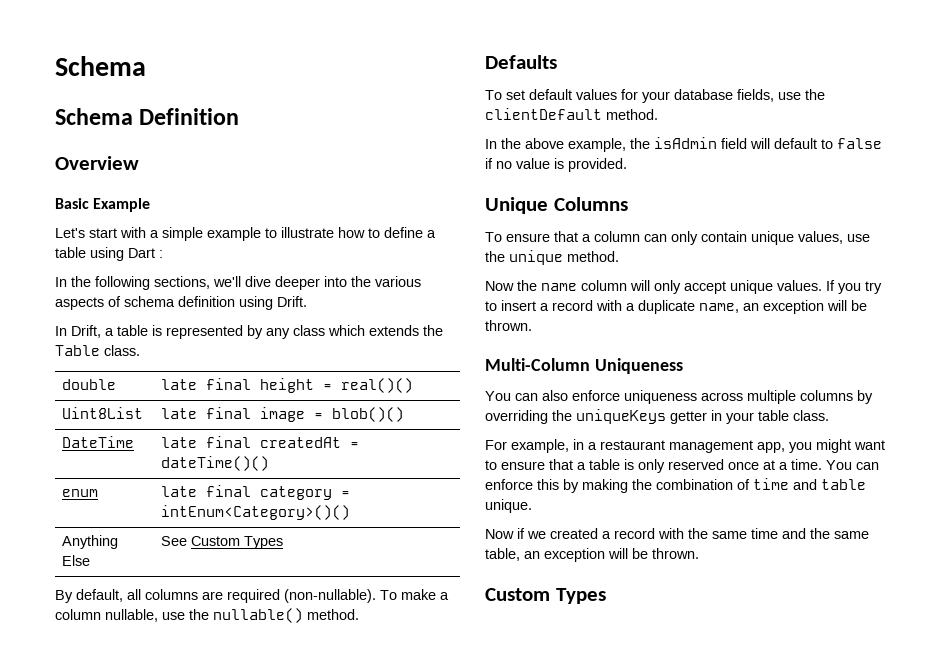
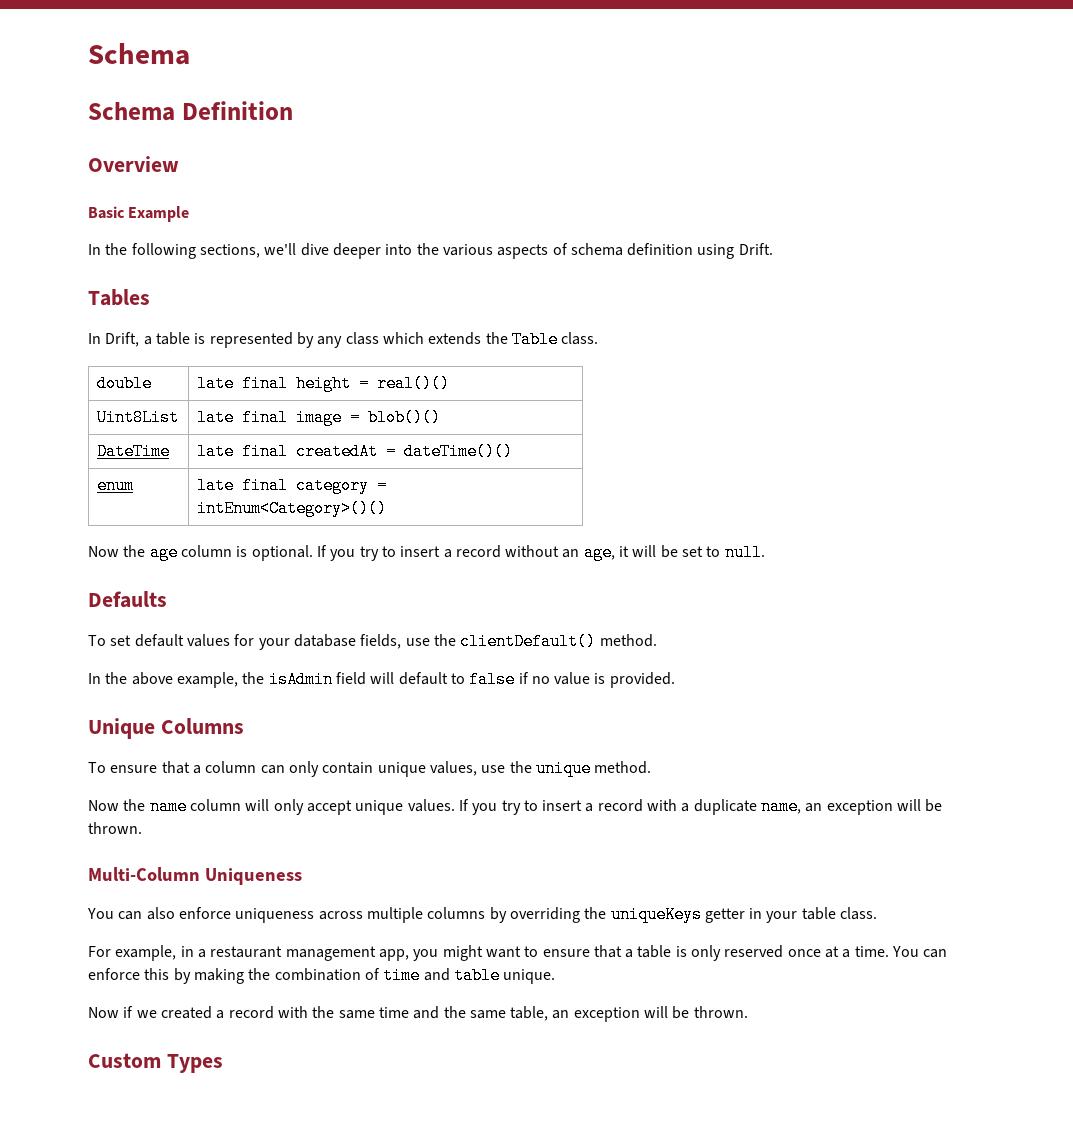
[55,227,436,241] [55,247,163,261] // Let's start with a simple example to illustrate how to define a table using Dart : -> (190, 214) none
(307, 301) none -> [88,289,150,306] // Tables
[61,535,118,549] [61,555,90,566] [160,536,283,549] [55,589,449,603] [55,608,359,623] // Anything Else | See Custom Types // By default, all columns are required (non-nullable). To make a column nullable, use the nullable() method. -> [88,544,765,561] // Now the age column is optional. If you try to insert a record without an age, it will be set to null.
[485,108,602,120] clientDefault -> [460,633,597,650] clientDefault()

